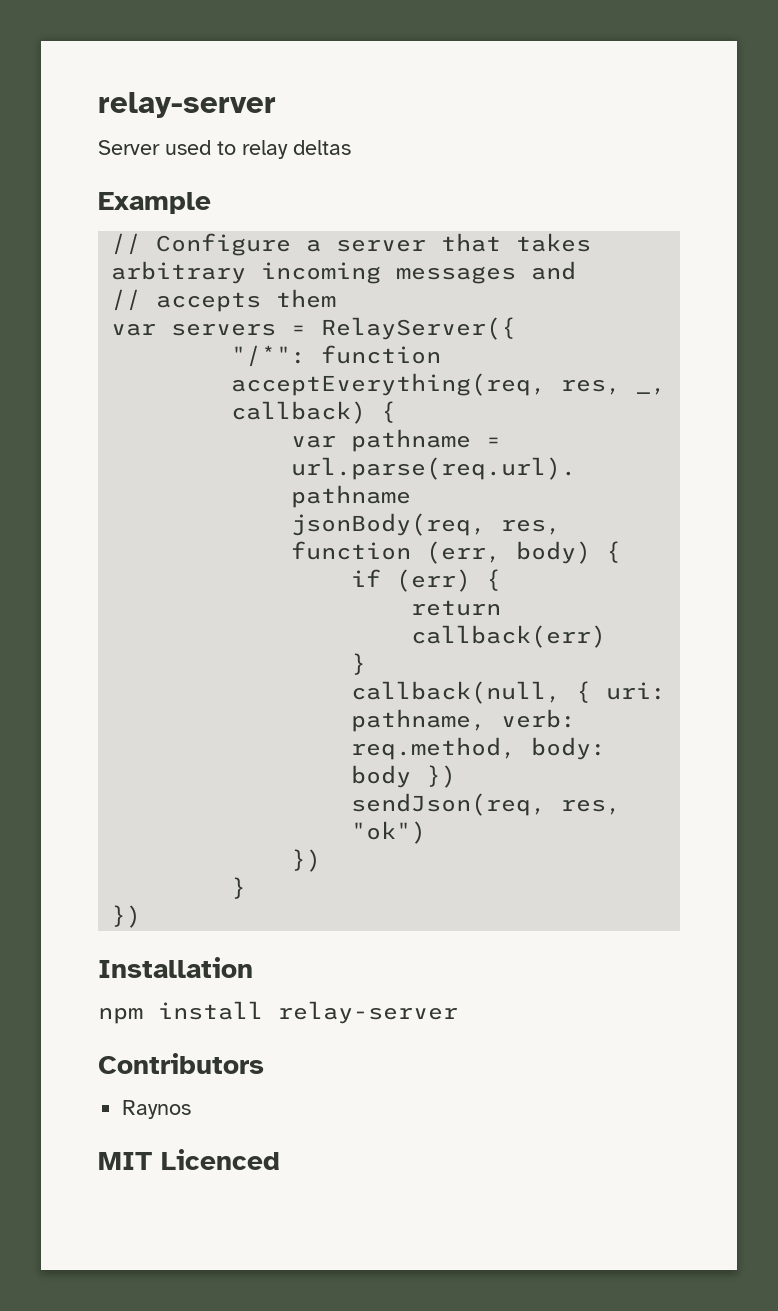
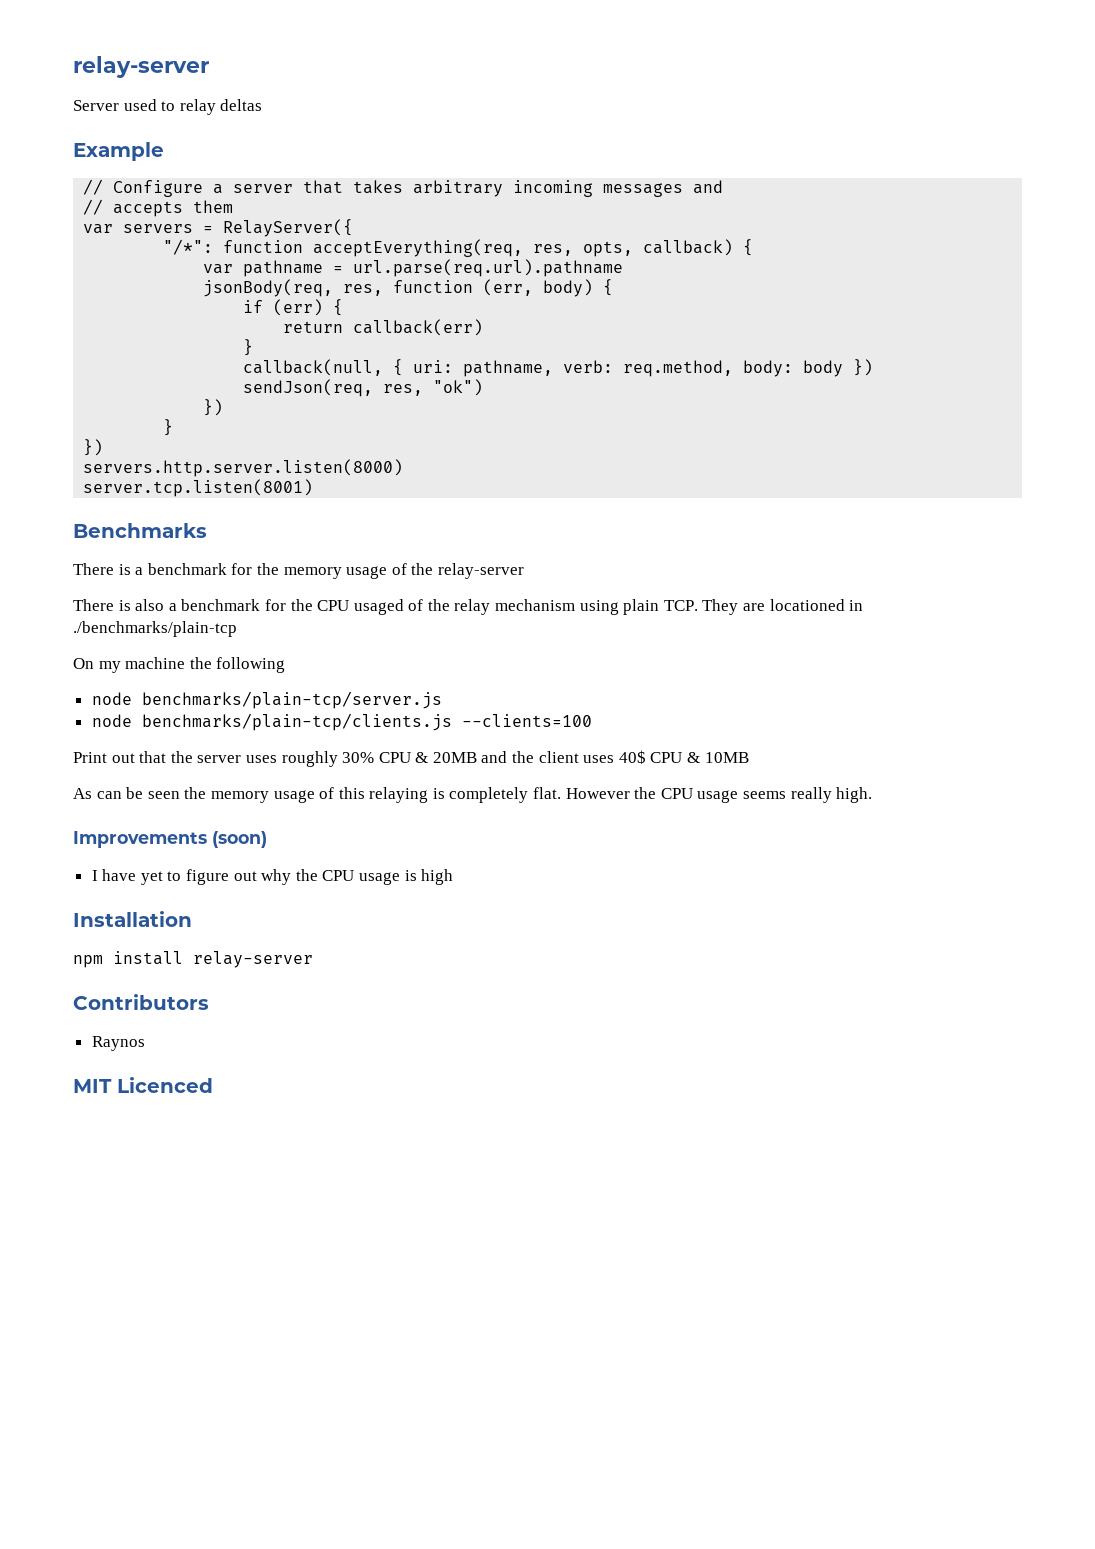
[636,388,667,395] _, -> [583,241,634,257] opts,
(142, 916) none -> [83,459,404,477] [83,479,314,497] [73,523,207,538] [73,563,524,579] [73,599,864,615] [73,621,237,637] [73,657,286,673] [91,691,442,709] [91,713,592,731] [73,750,749,767] [73,787,873,803] [73,831,267,848] [91,869,454,885] // servers.http.server.listen(8000) // server.tcp.listen(8001) // Benchmarks // There is a benchmark for the memory usage of the relay-server // There is also a benchmark for the CPU usaged of the relay mechanism using plain TCP. They are locationed in ./benchmarks/plain-tcp // On my machine the following // node benchmarks/plain-tcp/server.js // node benchmarks/plain-tcp/clients.js --clients=100 // Print out that the server uses roughly 30% CPU & 20MB and the client uses 40$ CPU & 10MB // As can be seen the memory usage of this relaying is completely flat. However the CPU usage seems really high. // Improvements (soon) // I have yet to figure out why the CPU usage is high

